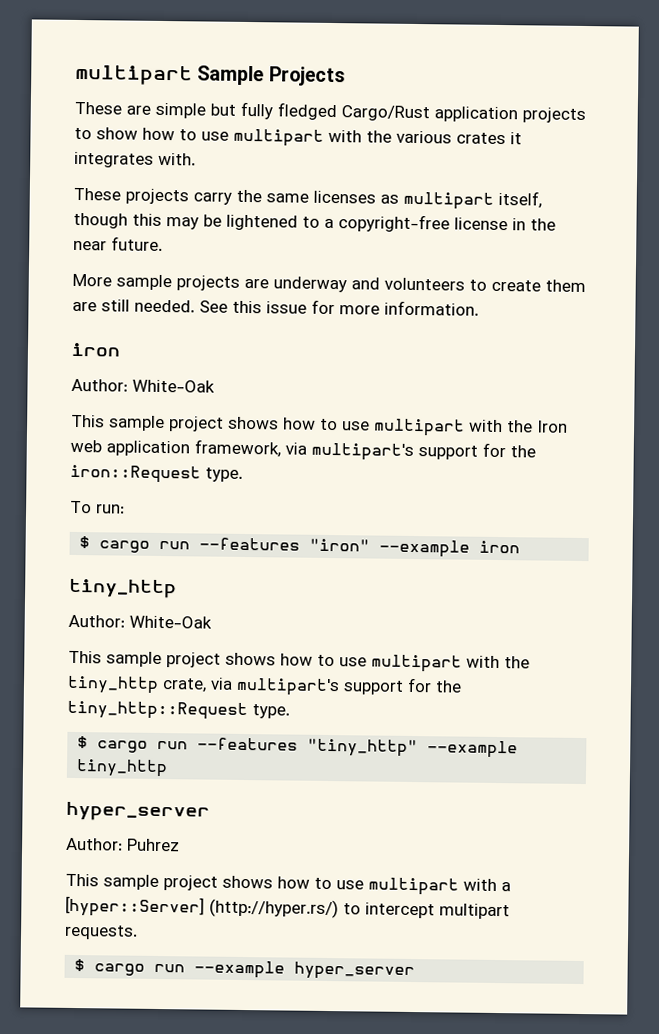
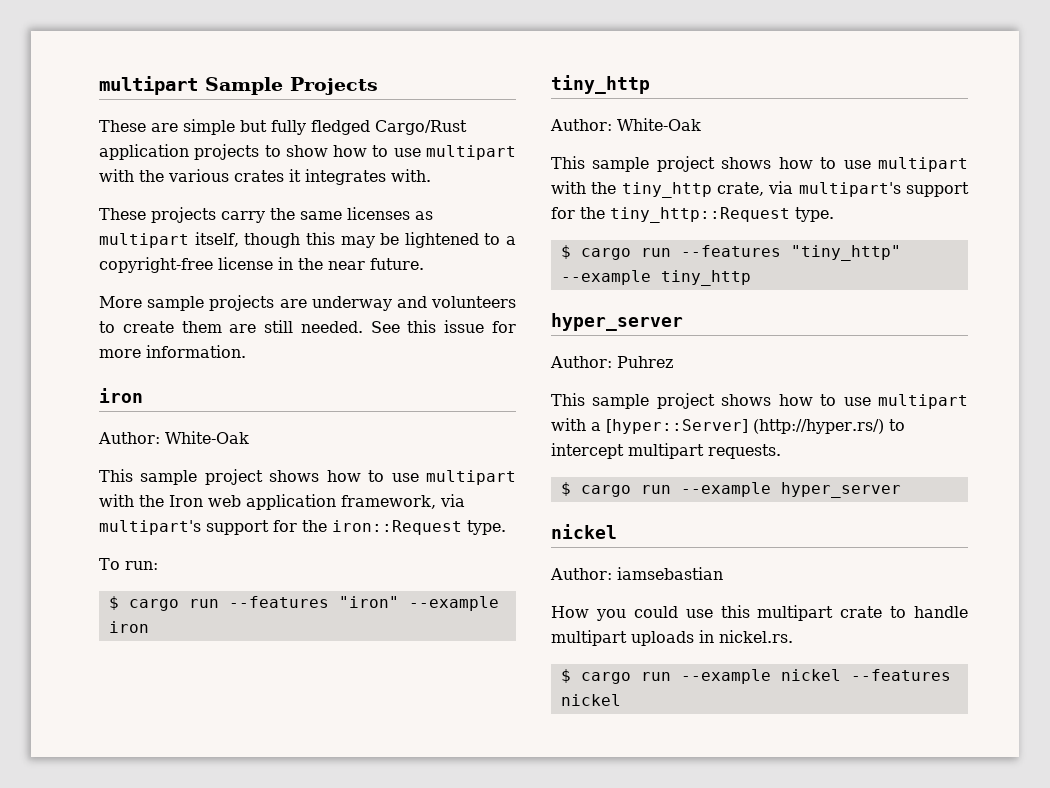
(416, 971) none -> [551,524,617,539] [550,567,723,580] [551,605,968,621] [551,630,793,646] [560,669,951,684] [560,694,621,706] // nickel // Author: iamsebastian // How you could use this multipart crate to handle multipart uploads in nickel.rs. // $ cargo run --example nickel --features nickel

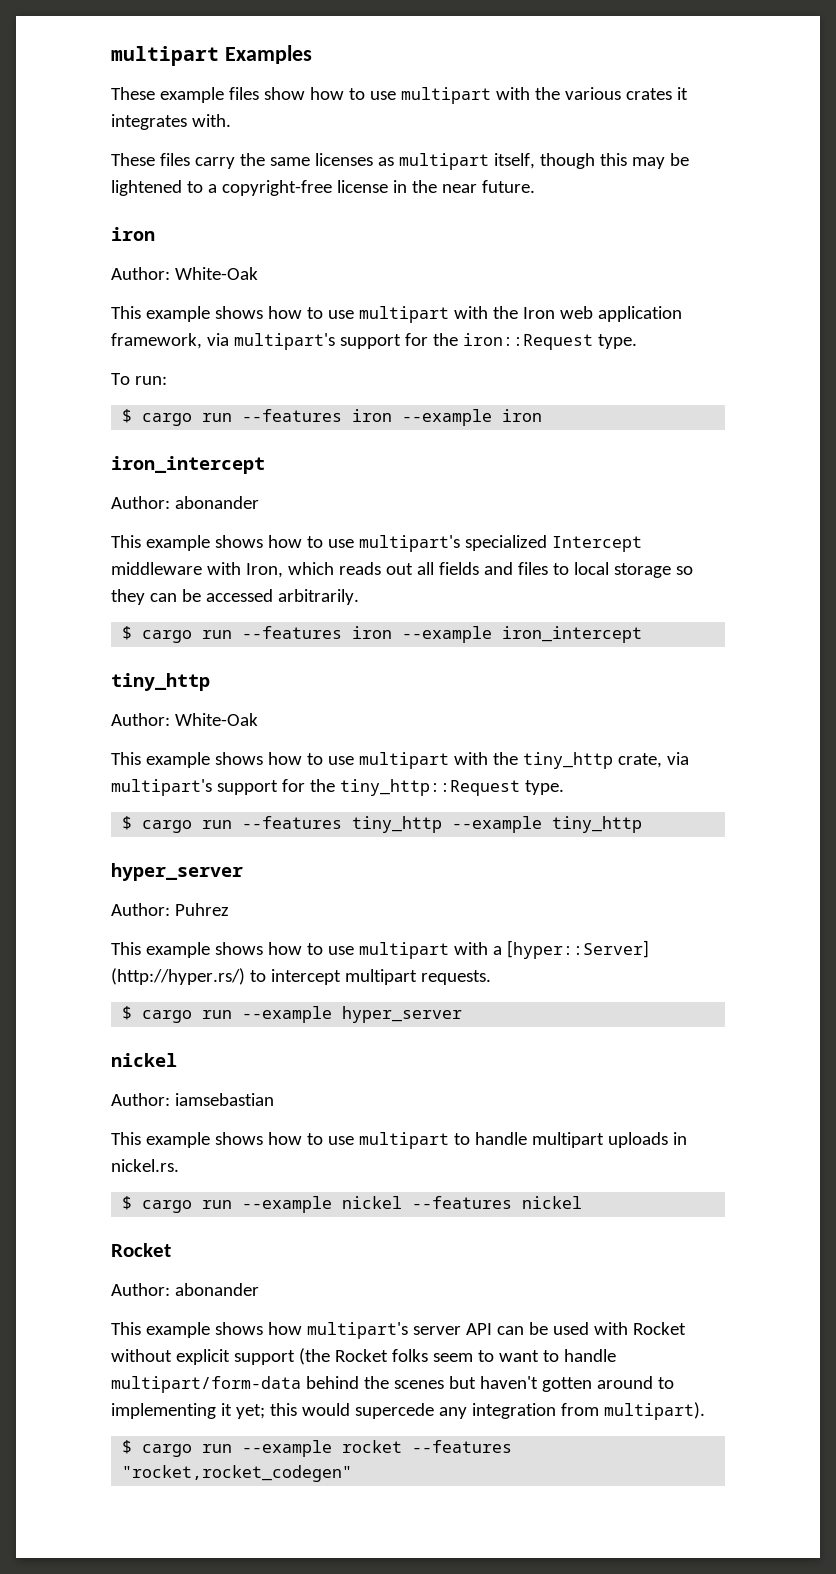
[99,76,378,95] [99,119,467,135] [99,144,281,160] multipart Sample Projects // These are simple but fully fledged Cargo/Rust application projects to -> [111,45,312,66] [111,87,259,103] multipart Examples // These example files
[151,207,216,223] projects -> [159,153,190,166] files
[99,295,516,311] [99,320,516,333] [99,345,246,358] // More sample projects are underway and volunteers to create them are still needed. See this issue for more information. -> (535, 186) none
[140,469,263,485] sample project -> [145,306,210,322] example
[338,596,399,608] "iron" -> [352,409,393,422] iron
(149, 627) none -> [111,456,265,474] [111,496,259,509] [111,535,642,552] [111,562,693,578] [111,589,359,605] [122,626,643,643] // iron_intercept // Author: abonander // This example shows how to use multipart's specialized Intercept middleware with Iron, which reads out all fields and files to local storage so they can be accessed arbitrarily. // $ cargo run --features iron --example iron_intercept
[592,156,715,172] sample project -> [145,752,210,768] example
[790,245,901,261] "tiny_http" -> [352,816,443,833] tiny_http
[592,393,715,409] sample project -> [145,942,210,958] example
[551,605,883,621] How you could use this multipart crate -> [111,1132,449,1149] This example shows how to use multipart
(621, 700) none -> [111,1243,171,1257] [111,1283,259,1296] [111,1322,686,1339] [111,1348,616,1365] [111,1376,674,1393] [111,1402,705,1420] [122,1440,513,1457] [122,1465,353,1482] // Rocket // Author: abonander // This example shows how multipart's server API can be used with Rocket without explicit support (the Rocket folks seem to want to handle multipart/form-data behind the scenes but haven't gotten around to implementing it yet; this would supercede any integration from multipart). // $ cargo run --example rocket --features "rocket,rocket_codegen"

